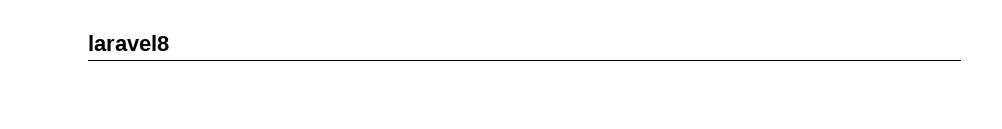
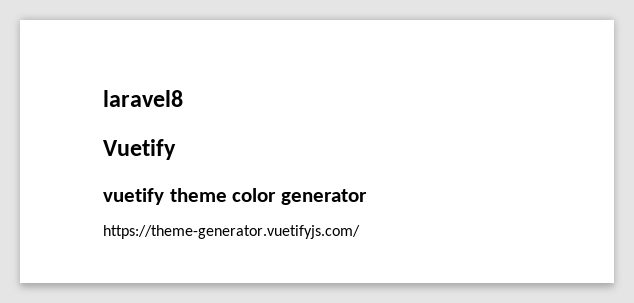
(169, 43) none -> [103,139,176,160] [103,188,368,205] [103,225,360,239] // Vuetify // vuetify theme color generator // https://theme-generator.vuetifyjs.com/

